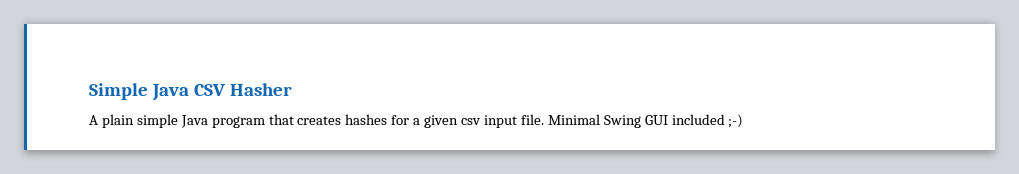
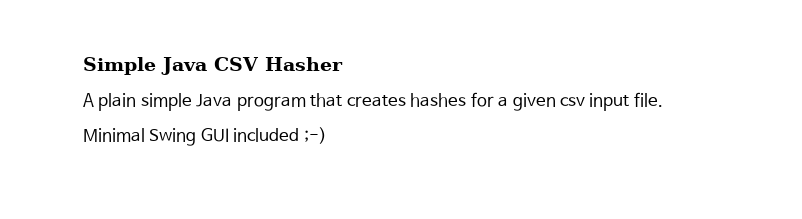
(544, 119) none -> (663, 99) //

